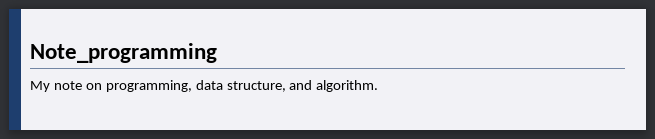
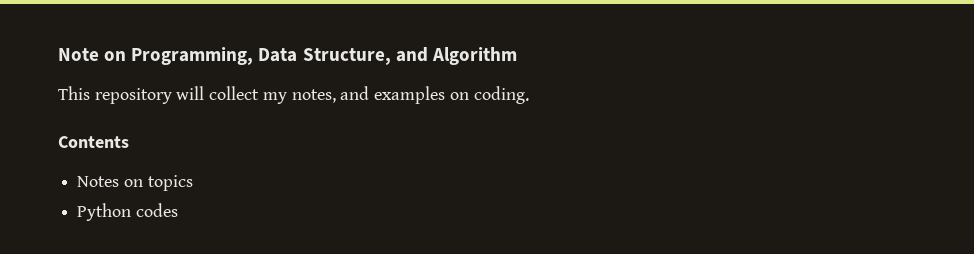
[30,43,217,63] [30,80,379,92] Note_programming // My note on programming, data structure, and algorithm. -> [58,47,517,65] [58,86,529,104] [58,136,129,148] [77,175,193,191] [77,203,178,221] Note on Programming, Data Structure, and Algorithm // This repository will collect my notes, and examples on coding. // Contents // Notes on topics // Python codes

